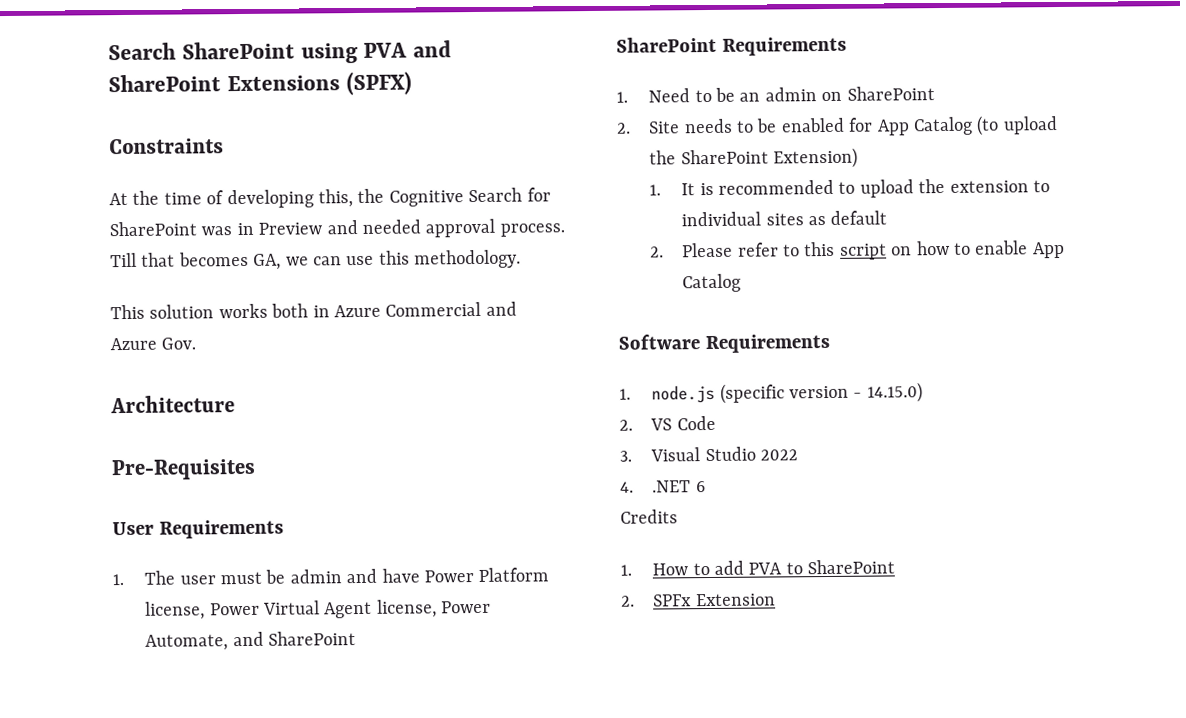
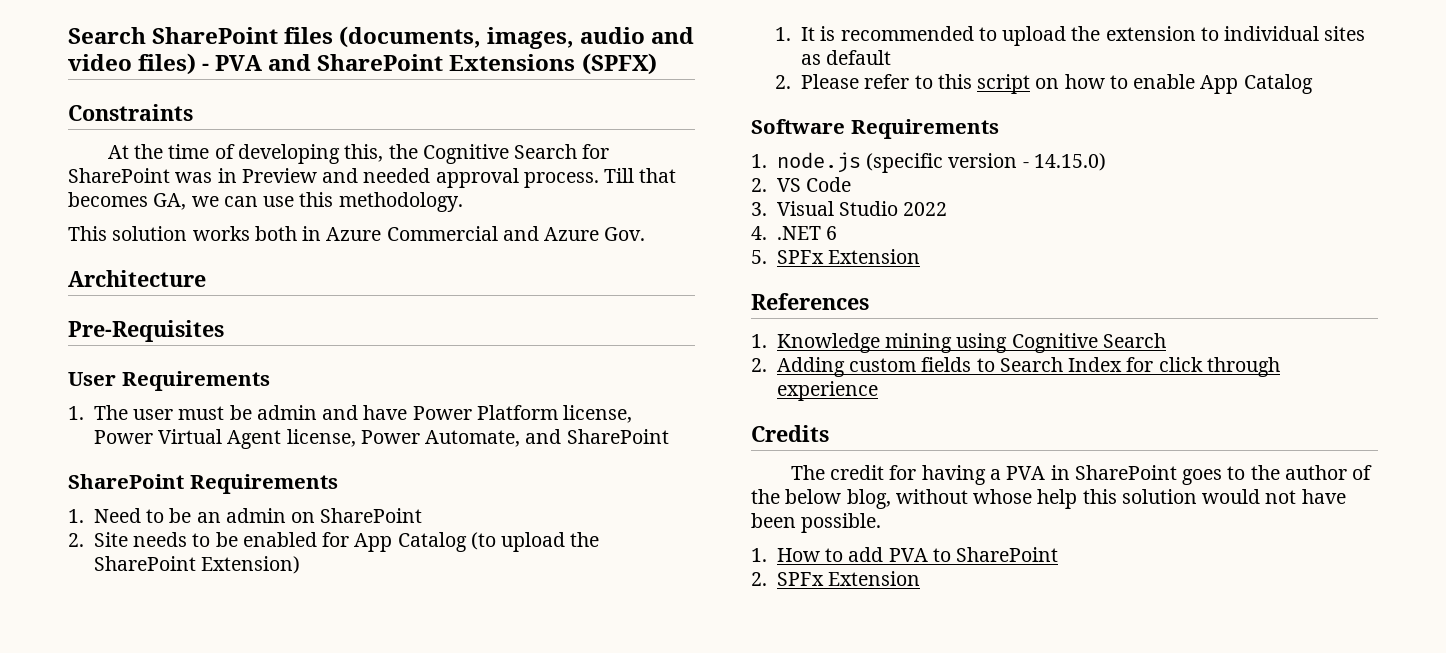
[300,43,358,64] using -> [284,26,695,49] [68,53,210,75] files (documents, images, audio and video files) -
[620,509,678,524] Credits -> [751,249,921,264] [751,293,869,310] [751,333,1166,353] [751,357,1280,377] [776,381,878,401] [751,425,829,442] [790,465,1373,485] [751,489,1346,509] [751,513,882,533] 5. SPFx Extension // References // 1. Knowledge mining using Cognitive Search // 2. Adding custom fields to Search Index for click through experience // Credits // The credit for having a PVA in SharePoint goes to the author of the below blog, without whose help this solution would not have been possible.

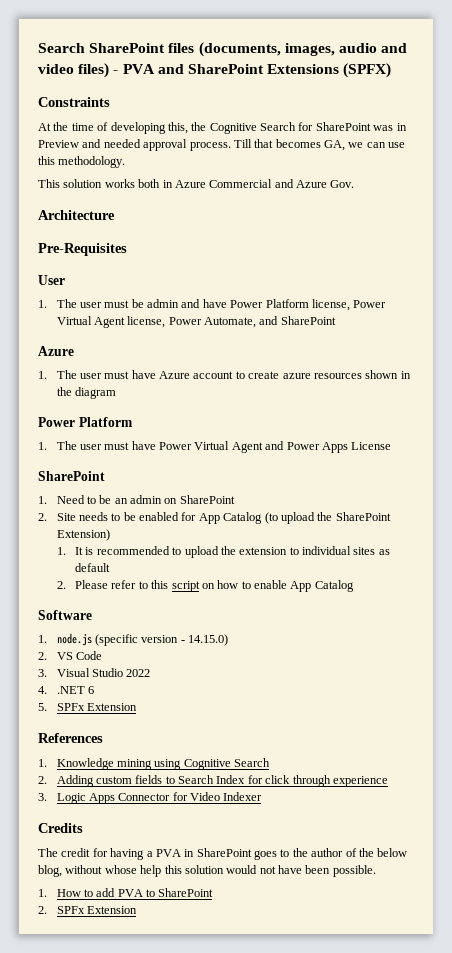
[121,371,270,391] Requirements -> (65, 280) none
[68,474,338,494] // SharePoint Requirements -> [38,346,74,356] [38,370,411,379] [56,387,116,399] [38,417,133,427] [38,441,392,453] [38,471,105,481] // Azure // 1. The user must have Azure account to create azure resources shown in the diagram // Power Platform // 1. The user must have Power Virtual Agent and Power Apps License // SharePoint
[850,119,999,139] Requirements -> (92, 615) none
(878, 391) none -> [38,792,263,804] // 3. Logic Apps Connector for Video Indexer

